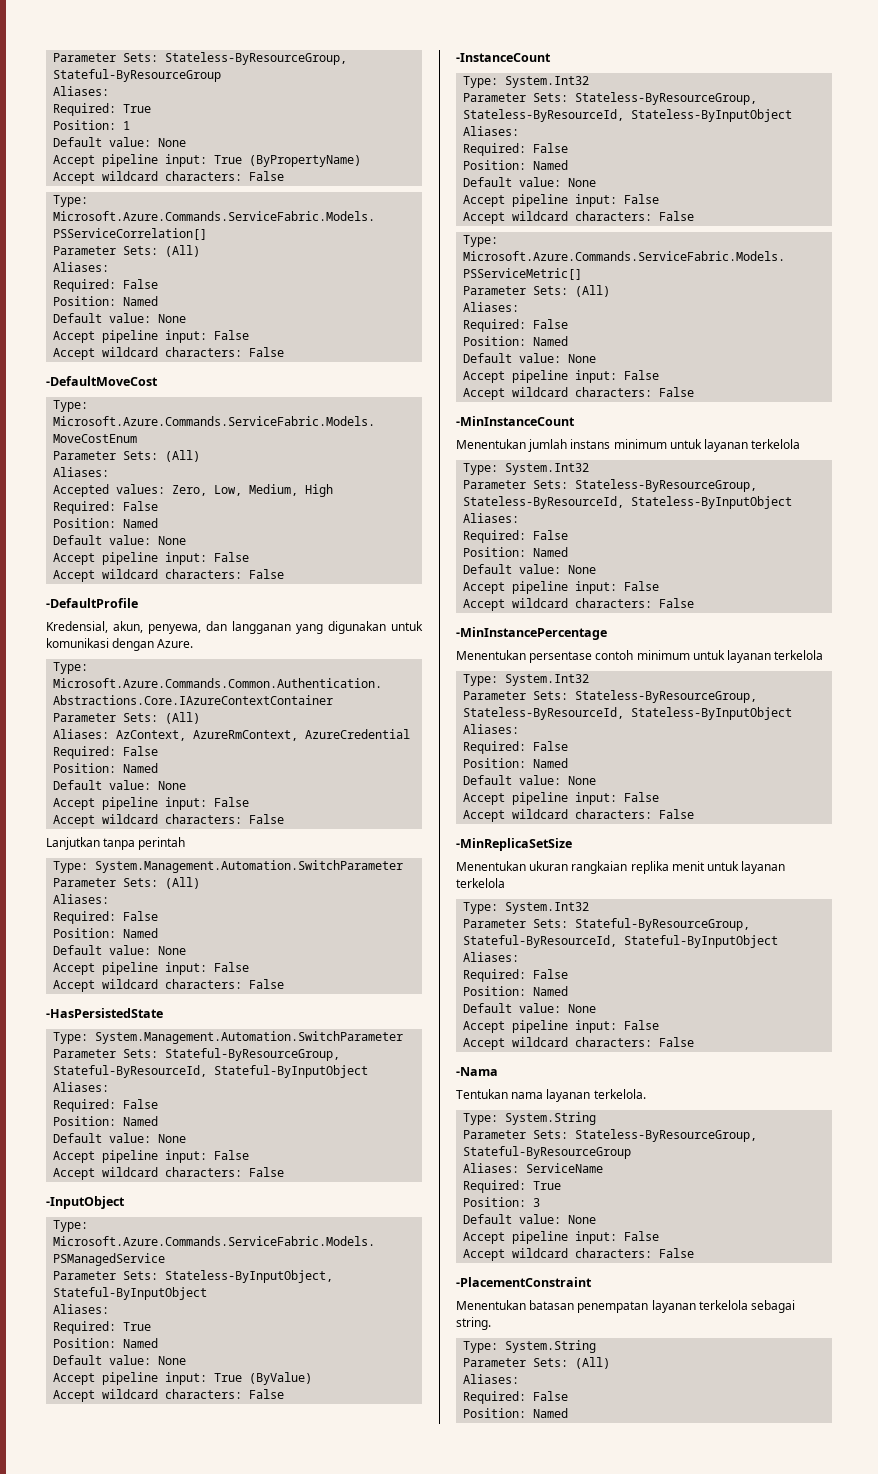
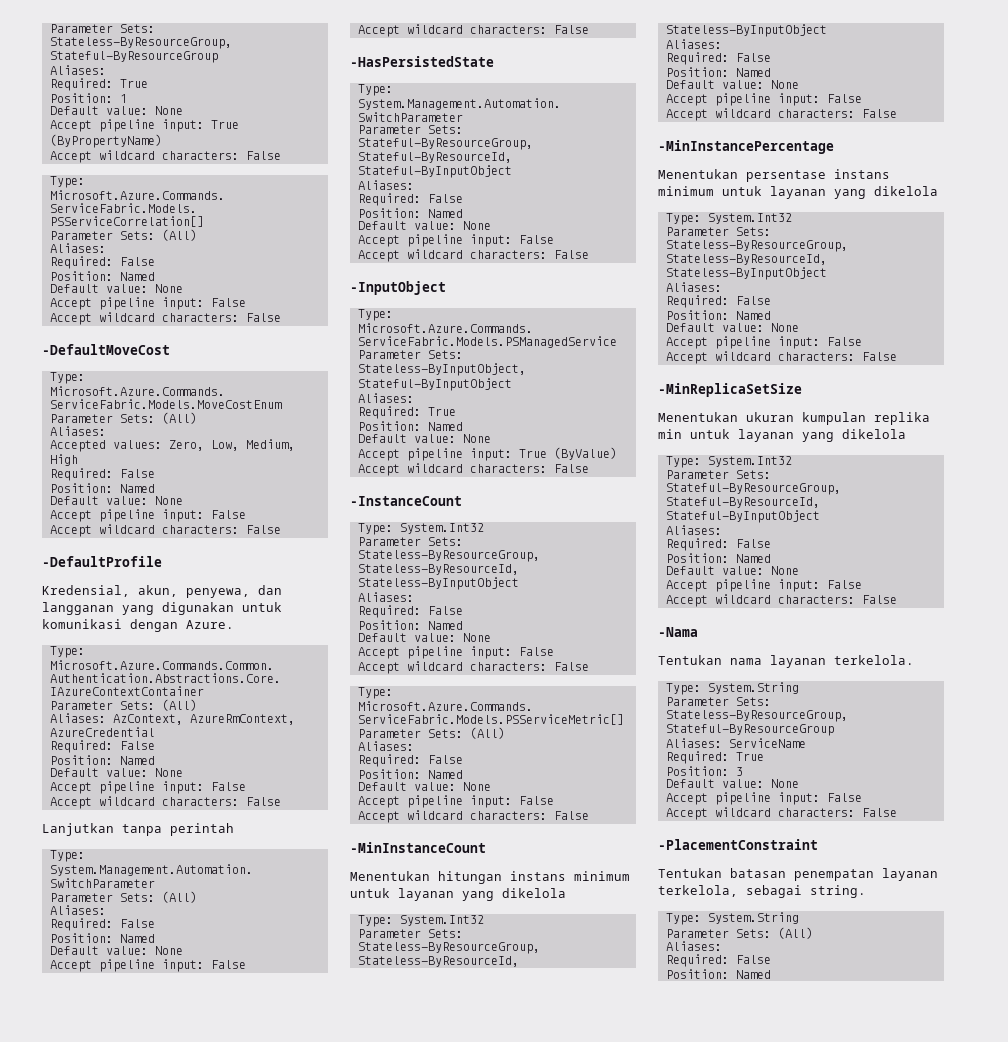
[528,439,801,452] jumlah instans minimum untuk layanan terkelola -> [438,871,630,884] [350,888,566,901] hitungan instans minimum untuk layanan yang dikelola
[595,650,824,663] contoh minimum untuk layanan terkelola -> [834,169,890,179] [658,186,938,199] instans minimum untuk layanan yang dikelola
[571,861,786,874] [456,878,505,888] rangkaian replika menit untuk layanan terkelola -> [802,412,930,425] [658,429,906,442] kumpulan replika min untuk layanan yang dikelola
[456,1300,526,1310] Menentukan -> [658,868,722,878] Tentukan
[698,1300,748,1310] terkelola -> [658,885,738,897] terkelola,

